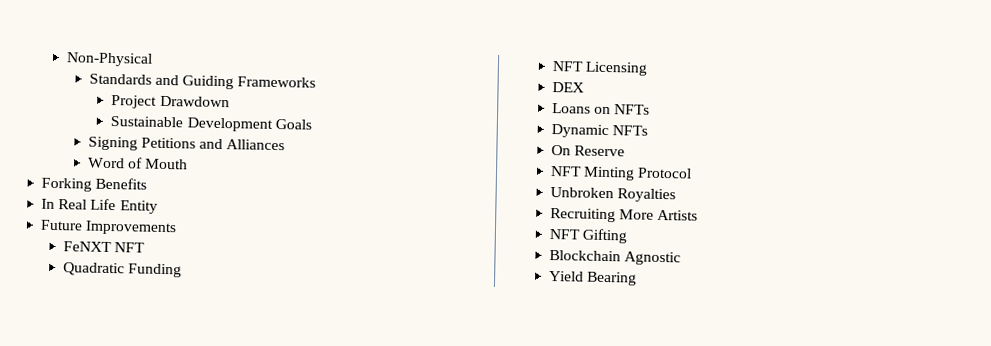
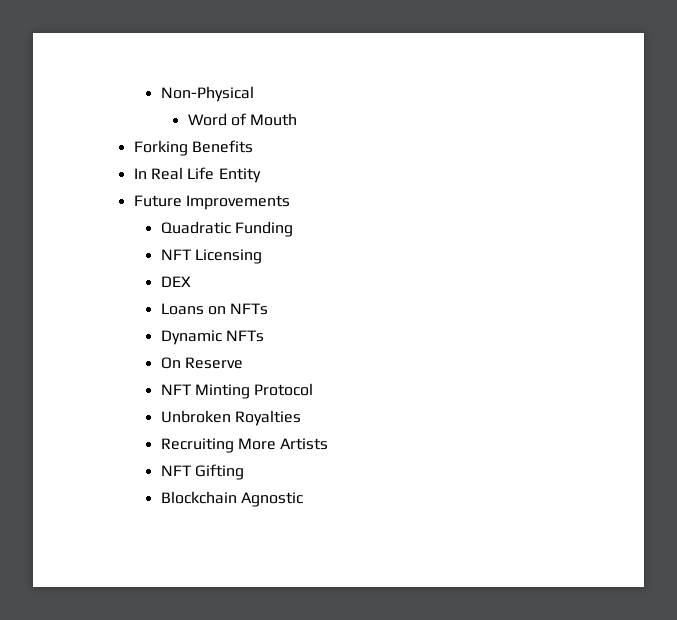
[88,73,317,90] [111,95,230,109] [110,116,312,132] [87,136,286,151] // Standards and Guiding Frameworks // Project Drawdown // Sustainable Development Goals // Signing Petitions and Alliances -> (254, 94) none
[62,241,146,253] // FeNXT NFT -> (290, 202) none
[548,270,638,286] // Yield Bearing -> (303, 499) none

